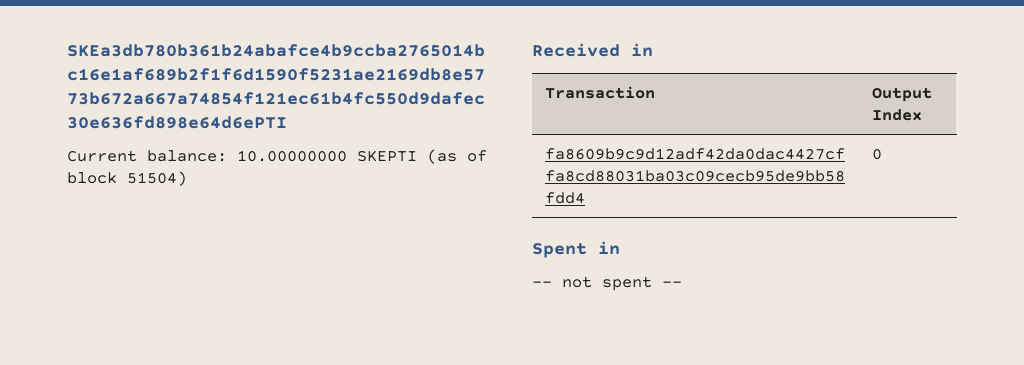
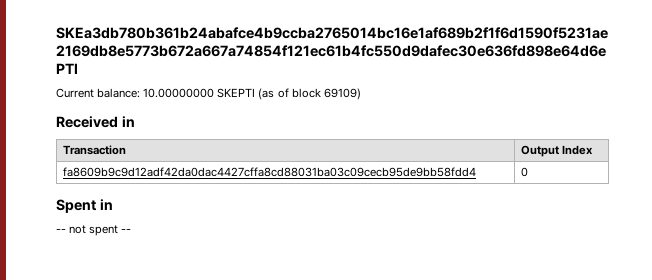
[127,171,187,186] 51504) -> [323,88,361,100] 69109)

